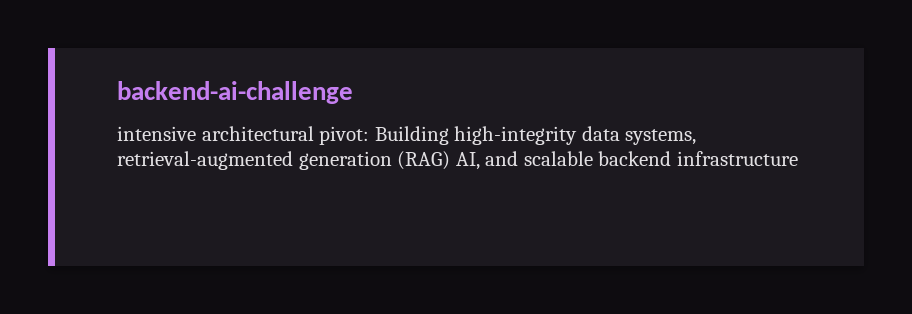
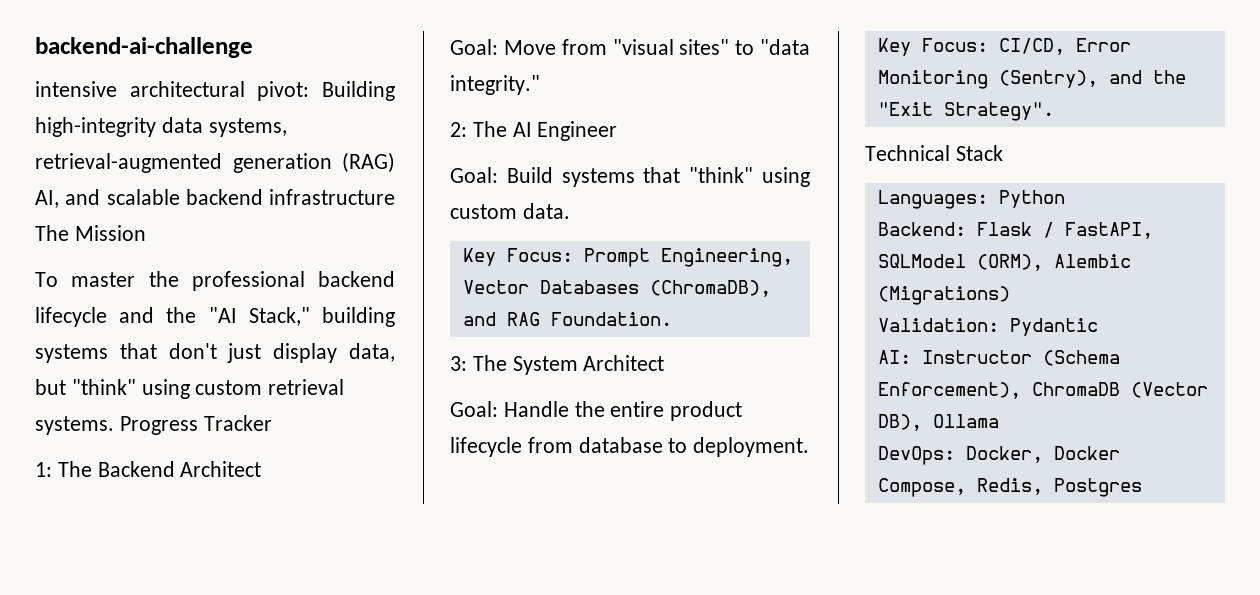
(798, 158) none -> [35,225,146,241] [35,271,395,291] [35,307,395,327] [35,343,396,363] [35,379,345,399] [35,415,272,435] [35,461,262,477] [450,39,810,55] [450,75,540,95] [450,121,618,141] [450,167,810,187] [450,203,570,219] [462,248,793,267] [462,280,771,297] [462,312,672,326] [450,355,665,375] [450,401,743,421] [450,437,810,457] [877,38,1131,56] [877,70,1186,89] [877,102,1054,121] [865,145,1003,161] [877,190,1065,209] [877,222,1153,239] [877,254,1131,271] [877,286,1010,305] [877,318,1098,336] [877,350,1120,366] [877,382,1208,399] [877,414,999,431] [877,446,1120,465] [877,478,1142,497] The Mission // To master the professional backend lifecycle and the "AI Stack," building systems that don't just display data, but "think" using custom retrieval systems. Progress Tracker // 1: The Backend Architect // Goal: Move from "visual sites" to "data integrity." // 2: The AI Engineer // Goal: Build systems that "think" using custom data. // Key Focus: Prompt Engineering, Vector Databases (ChromaDB), and RAG Foundation. // 3: The System Architect // Goal: Handle the entire product lifecycle from database to deployment. // Key Focus: CI/CD, Error Monitoring (Sentry), and the "Exit Strategy". // Technical Stack // Languages: Python // Backend: Flask / FastAPI, SQLModel (ORM), Alembic (Migrations) // Validation: Pydantic // AI: Instructor (Schema Enforcement), ChromaDB (Vector DB), Ollama // DevOps: Docker, Docker Compose, Redis, Postgres

